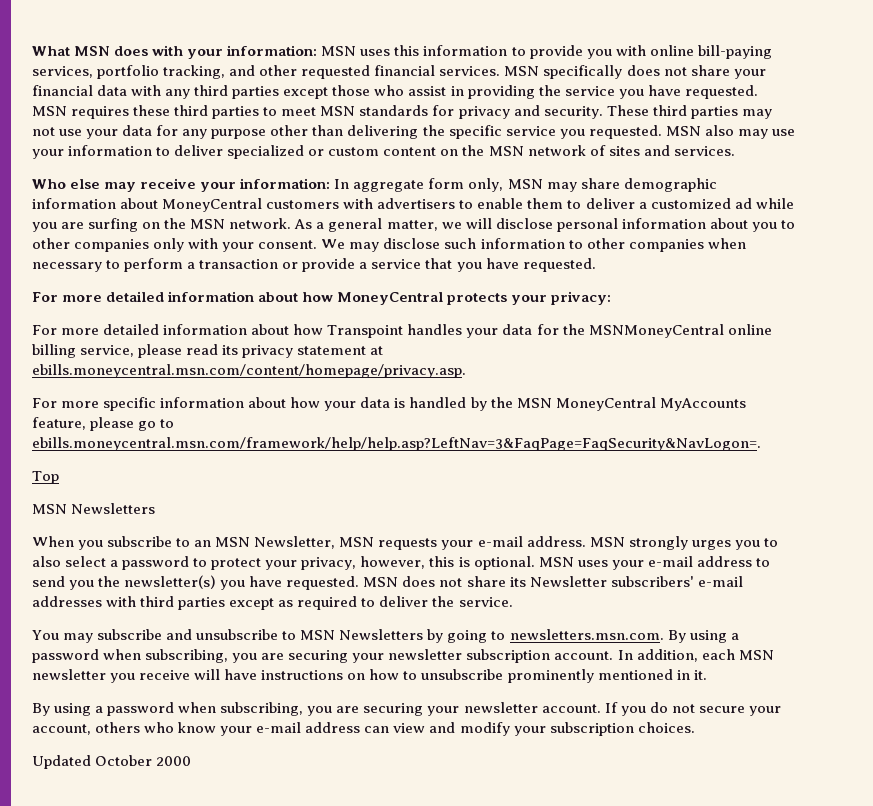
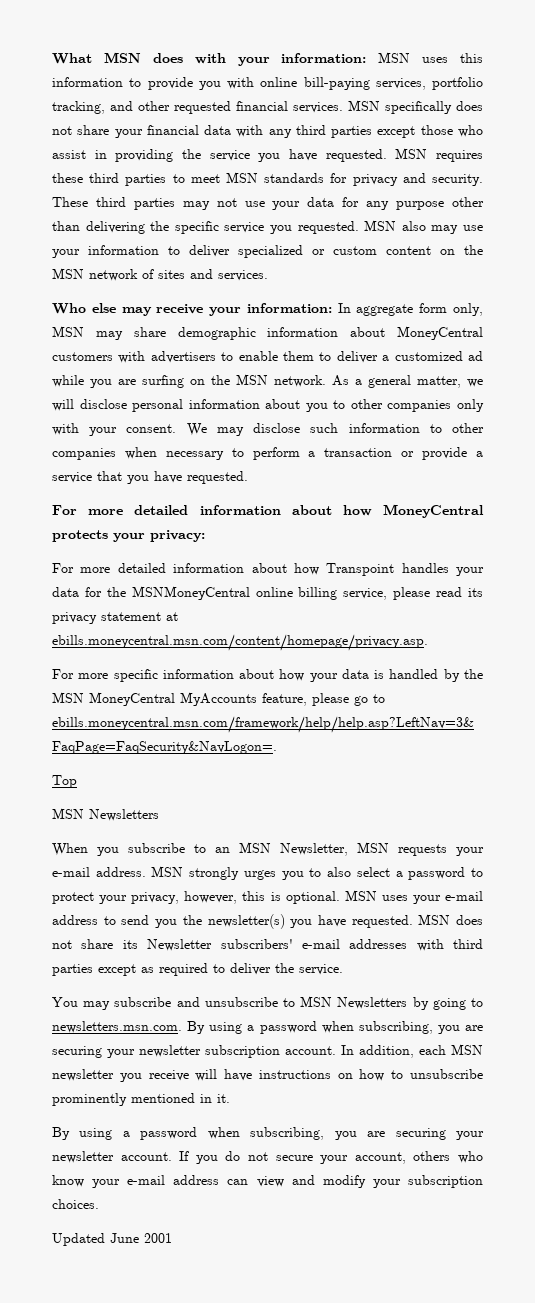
[95,755,192,766] October 2000 -> [110,1233,172,1243] June 2001

